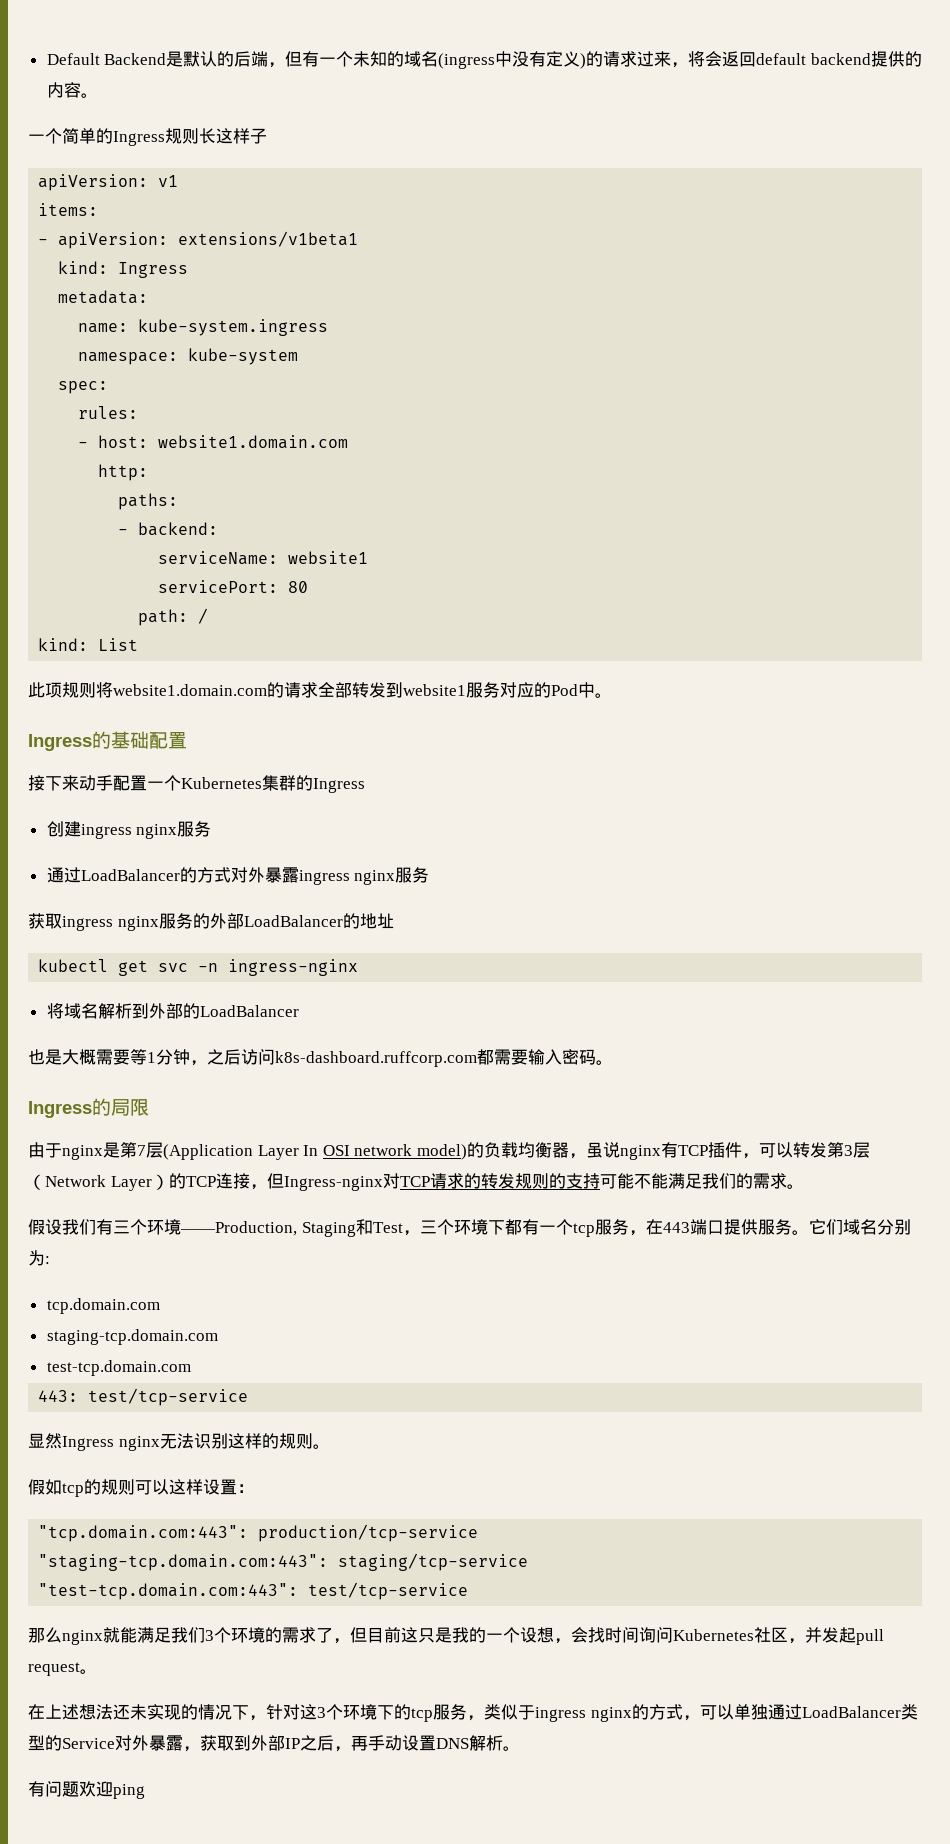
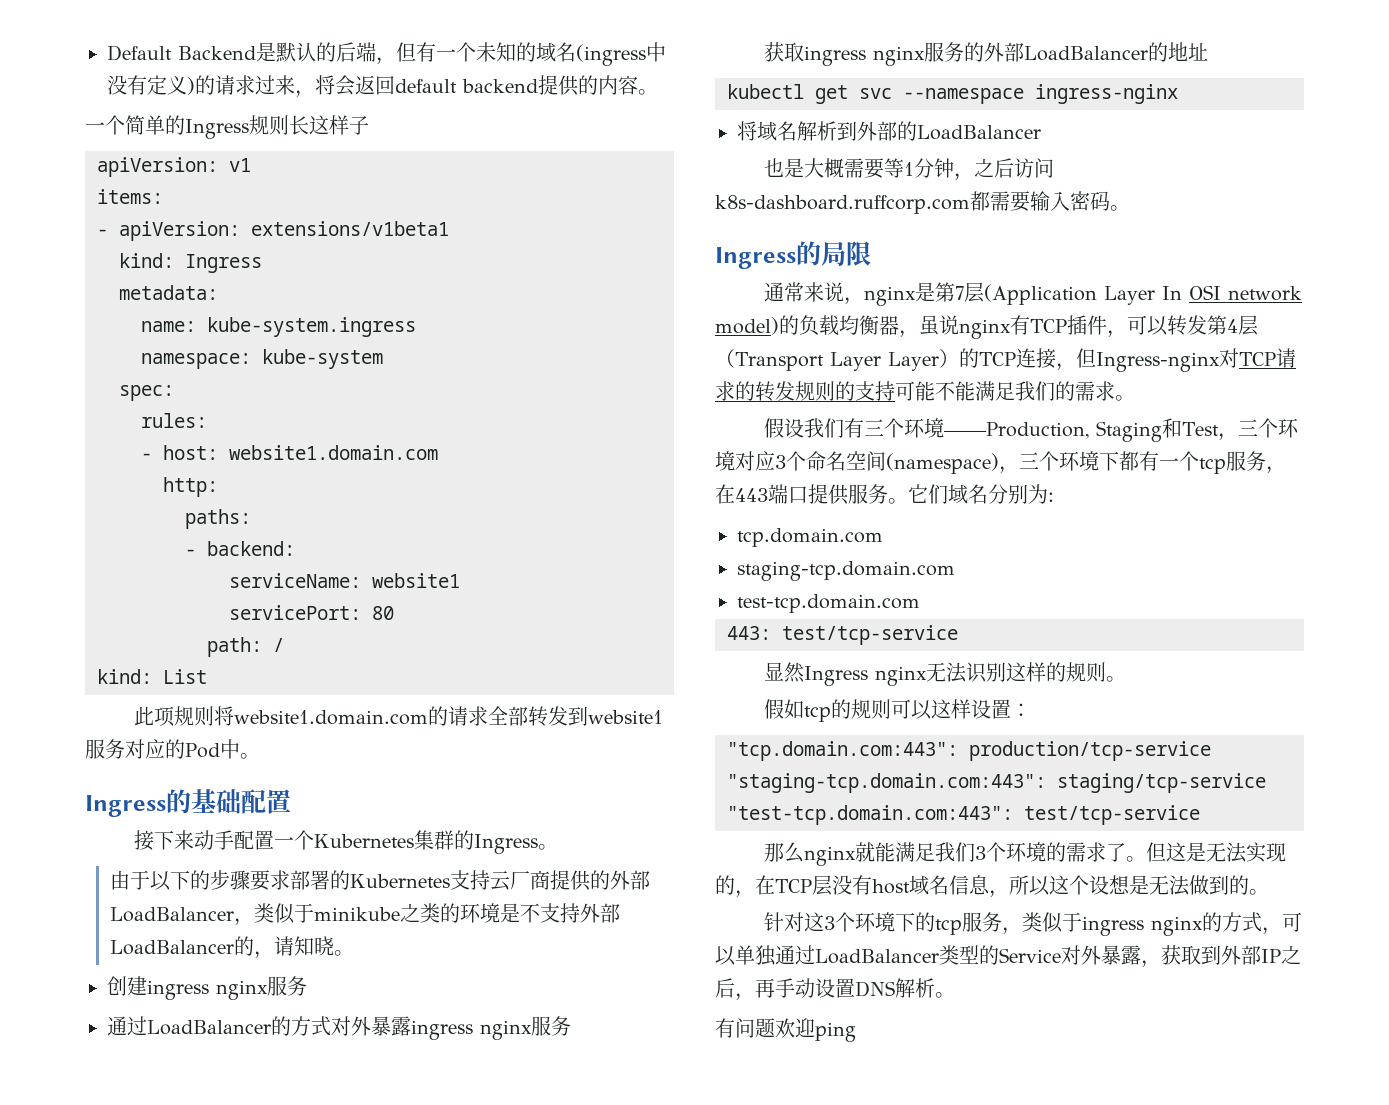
(365, 785) none -> [537,844,558,850] [110,870,651,891] [110,903,621,926] [110,936,355,959] 。 // 由于以下的步骤要求部署的Kubernetes支持云厂商提供的外部LoadBalancer，类似于minikube之类的环境是不支持外部LoadBalancer的，请知晓。
[198,963,219,972] -n -> [903,88,1024,104] --namespace
[28,1142,62,1158] 由于 -> [763,282,864,305] 通常来说，
[843,1142,870,1158] [28,1174,106,1190] 3层（Network -> [1227,315,1258,336] [715,349,881,371] 4层（Transport Layer
(488, 1227) none -> [735,451,1099,474] 对应3个命名空间(namespace)，三个环境
[333,1627,884,1645] [28,1662,97,1676] [28,1704,266,1721] ，但目前这只是我的一个设想，会找时间询问Kubernetes社区，并发起pull request。 // 在上述想法还未实现的情况下， -> [1125,842,1286,863] [715,875,1269,898] 。但这是无法实现的，在TCP层没有host域名信息，所以这个设想是无法做到的。 //

